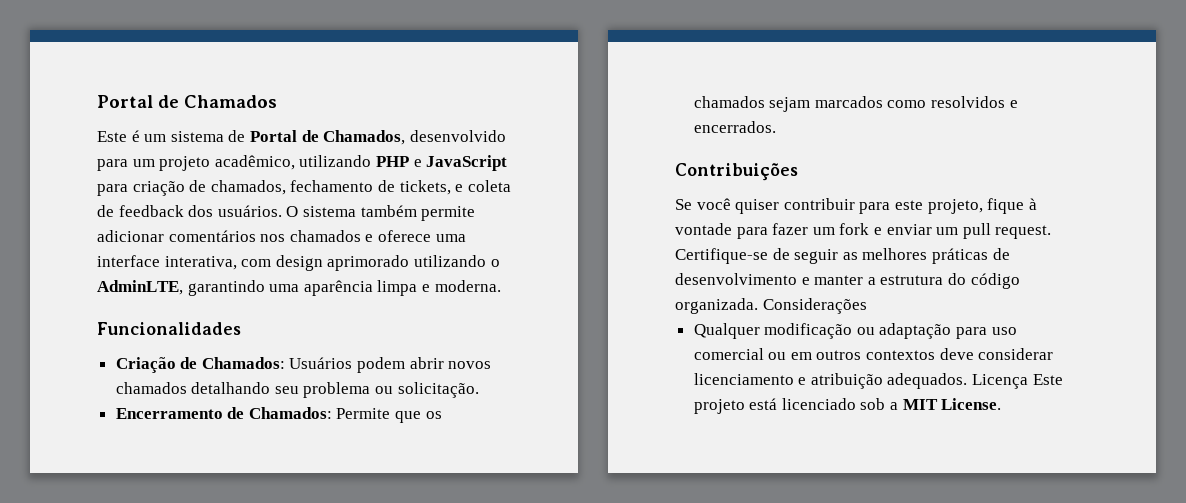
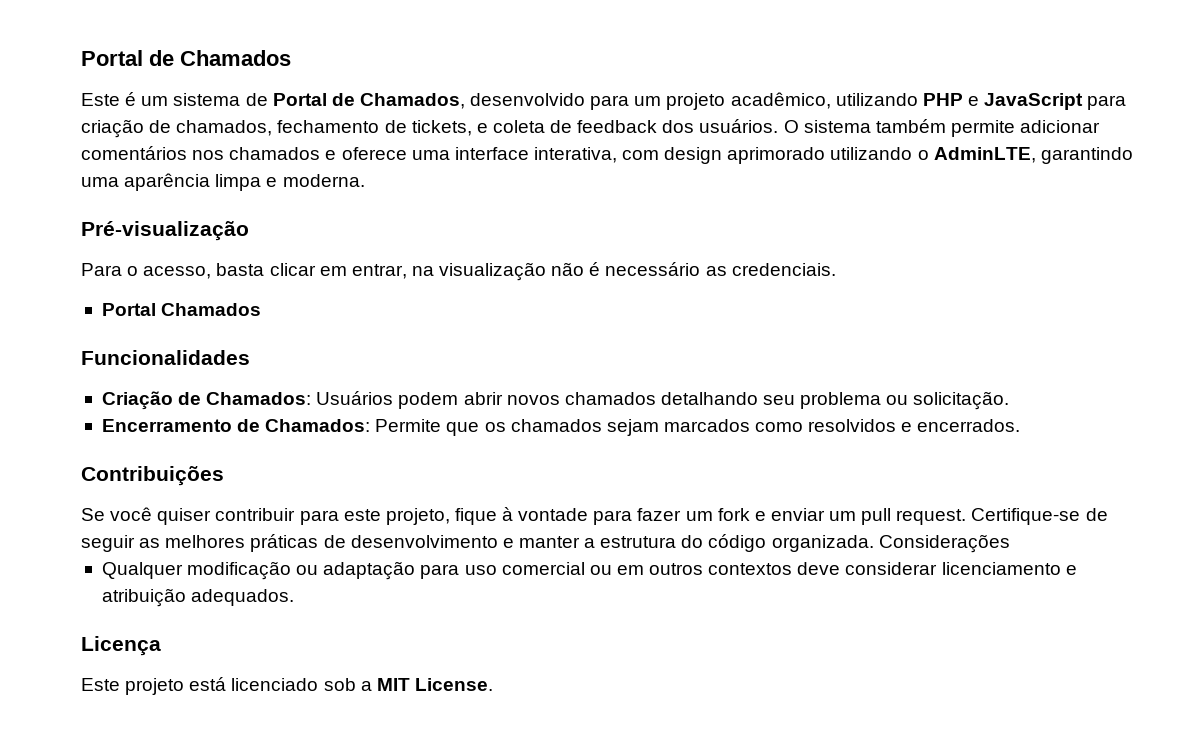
(501, 286) none -> [81,221,249,241] [81,262,836,281] [101,303,262,316] // Pré-visualização // Para o acesso, basta clicar em entrar, na visualização não é necessário as credenciais. // Portal Chamados
(968, 381) none -> (295, 597) //
(1029, 381) none -> (161, 646) //

